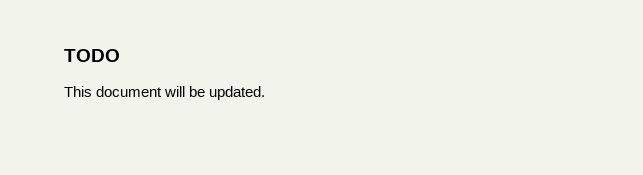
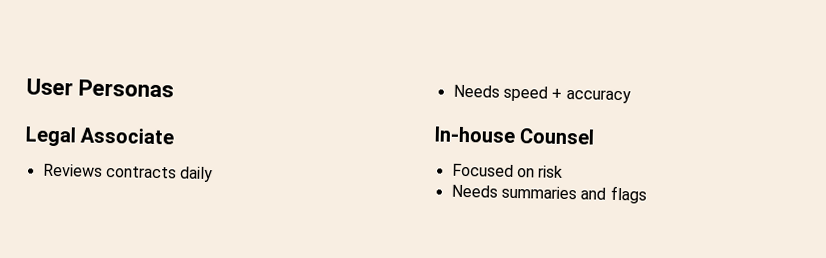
[64,49,120,62] [64,86,266,100] TODO // This document will be updated. -> [26,78,175,98] [25,126,175,147] [42,163,214,183] [452,84,631,104] [434,126,596,145] [451,163,564,178] [450,184,647,204] User Personas // Legal Associate // Reviews contracts daily // Needs speed + accuracy // In-house Counsel // Focused on risk // Needs summaries and flags

